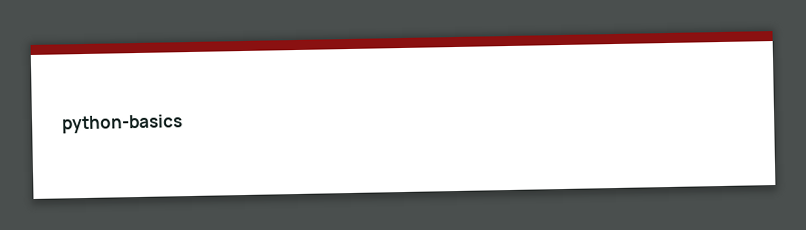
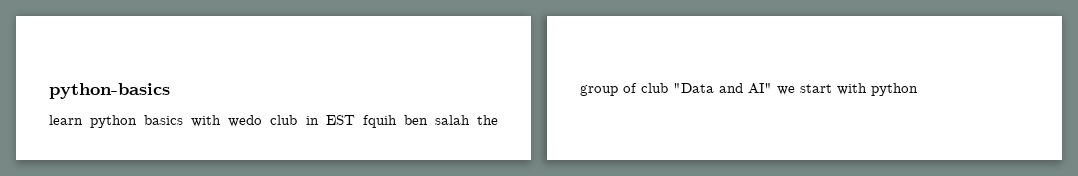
(183, 124) none -> [49,115,498,128] [580,83,918,96] // learn python basics with wedo club in EST fquih ben salah the group of club "Data and AI" we start with python

